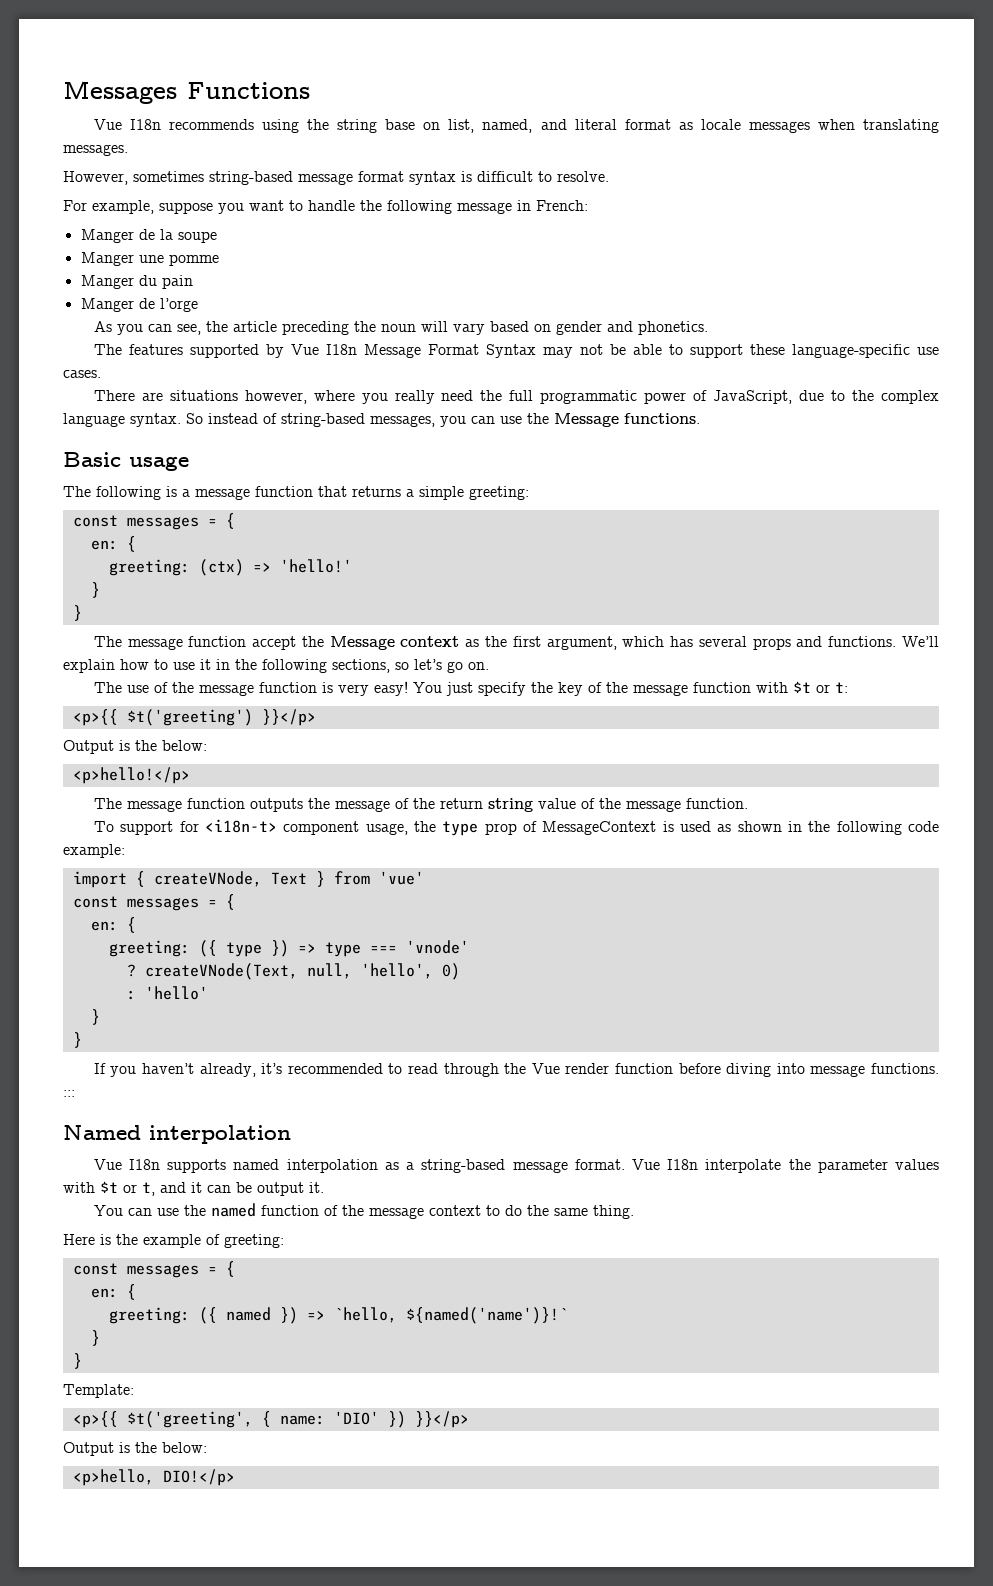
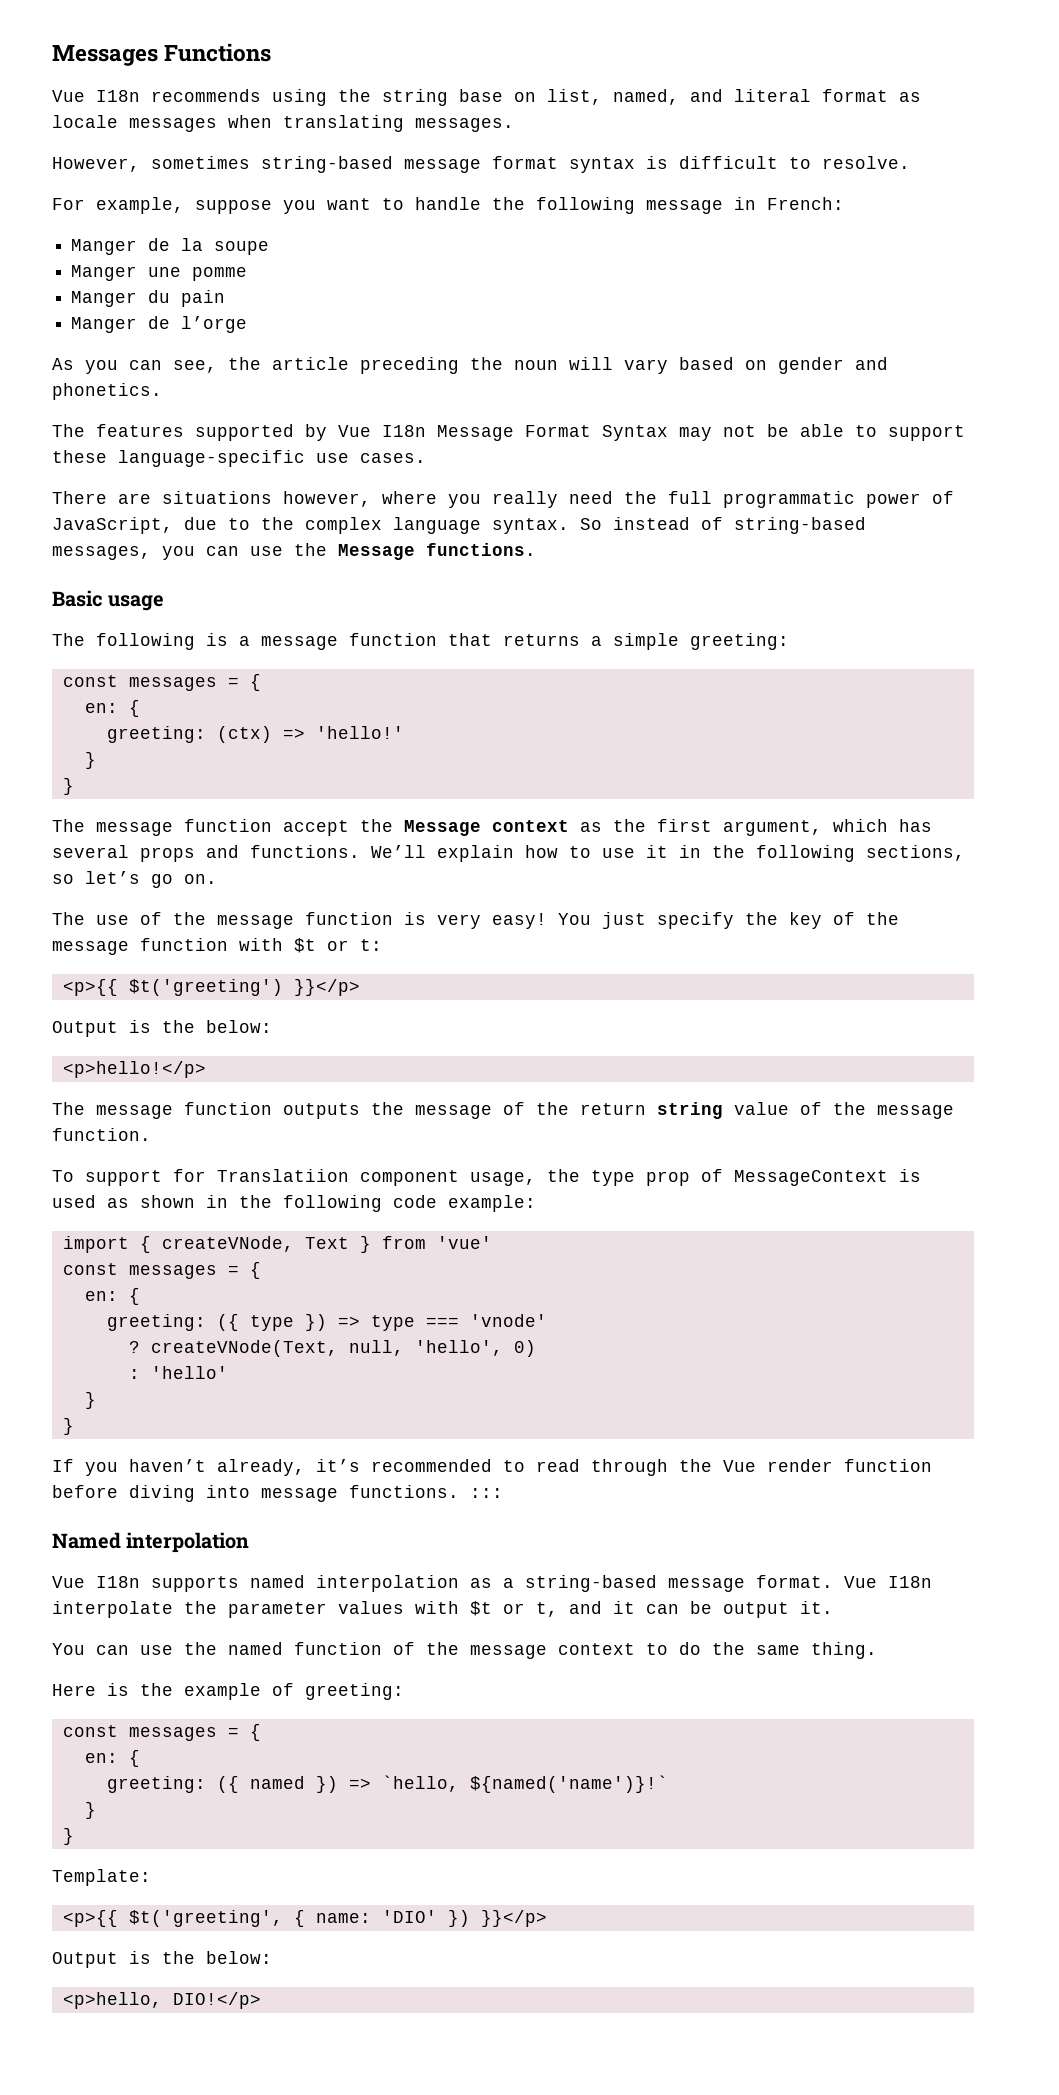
[204,819,277,833] <i18n-t> -> [217,1169,349,1182] Translatiion

